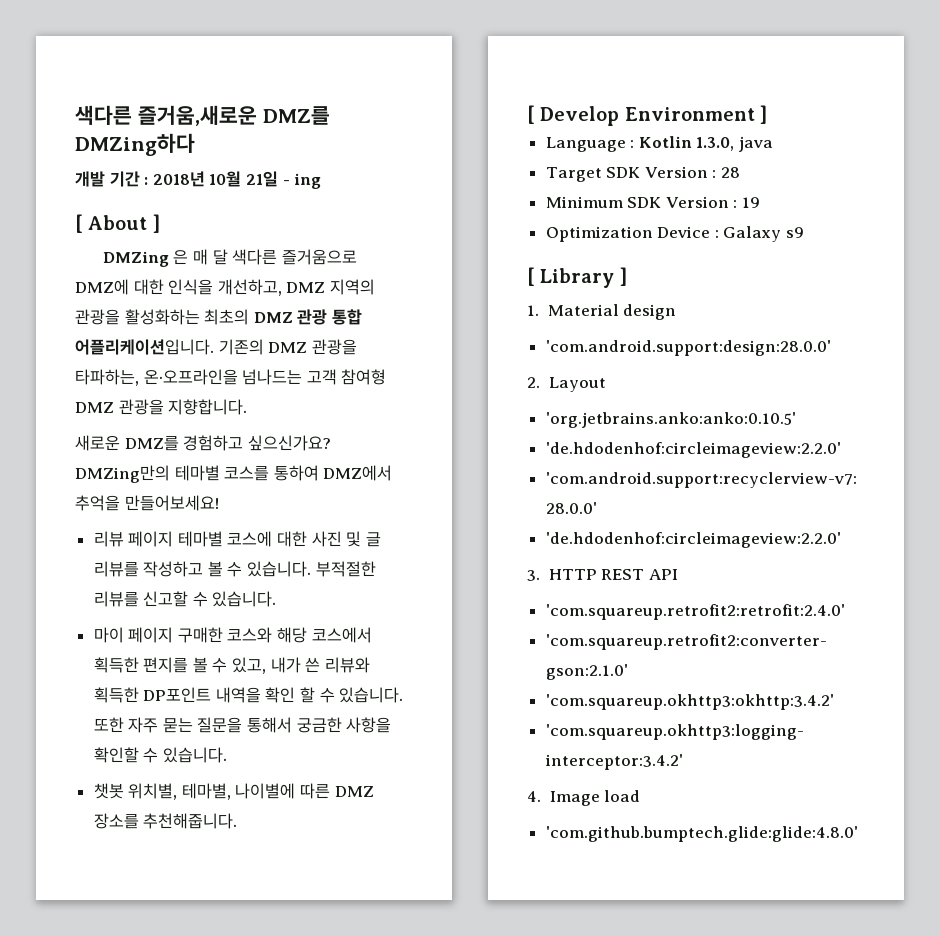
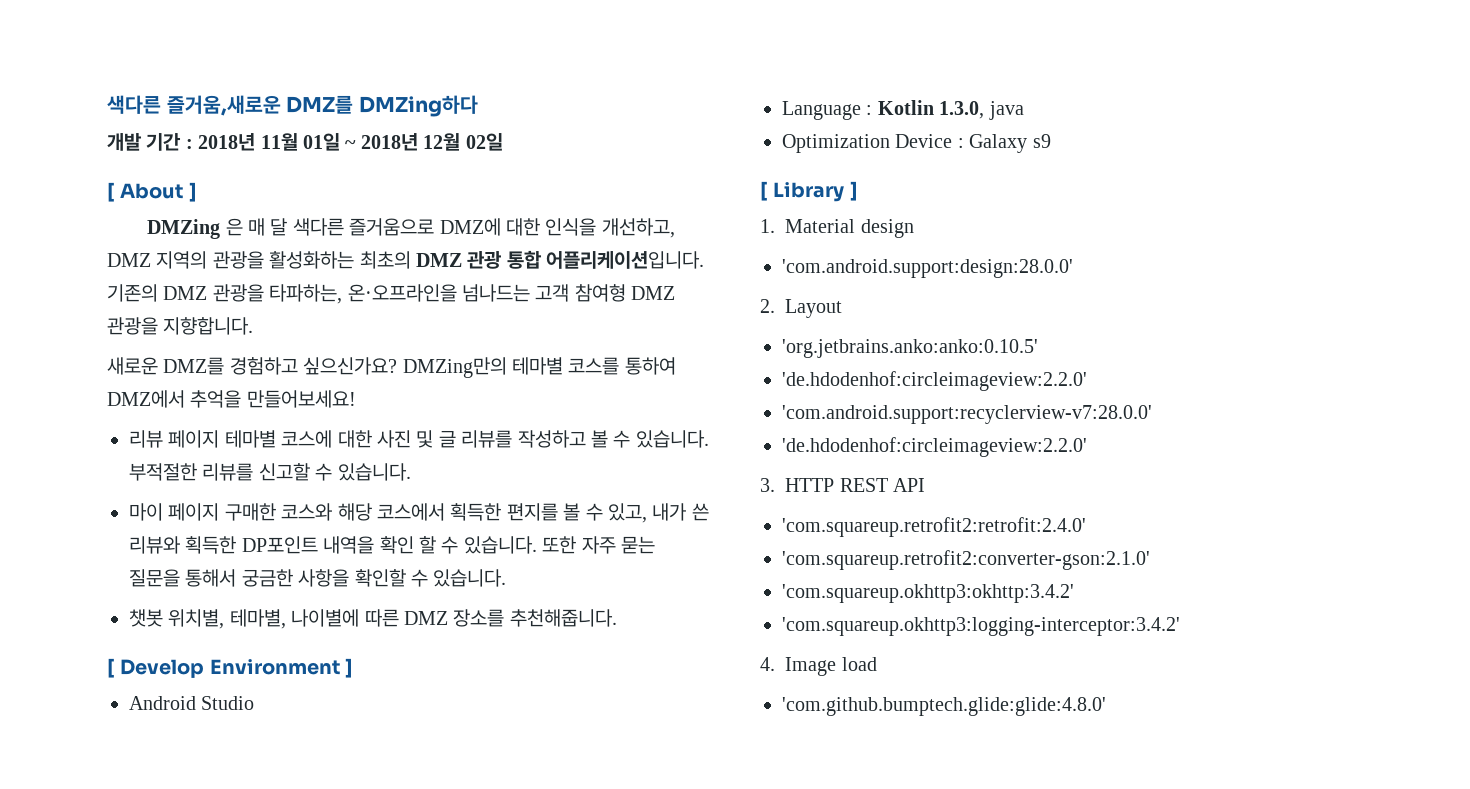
[209,171,322,189] 10월 21일 - ing -> [260,133,503,151] 11월 01일 ~ 2018년 12월 02일
(768, 114) none -> [129,696,255,710] // Android Studio
[545,166,741,182] [545,196,761,208] // Target SDK Version : 28 // Minimum SDK Version : 19 -> (1024, 110) none

